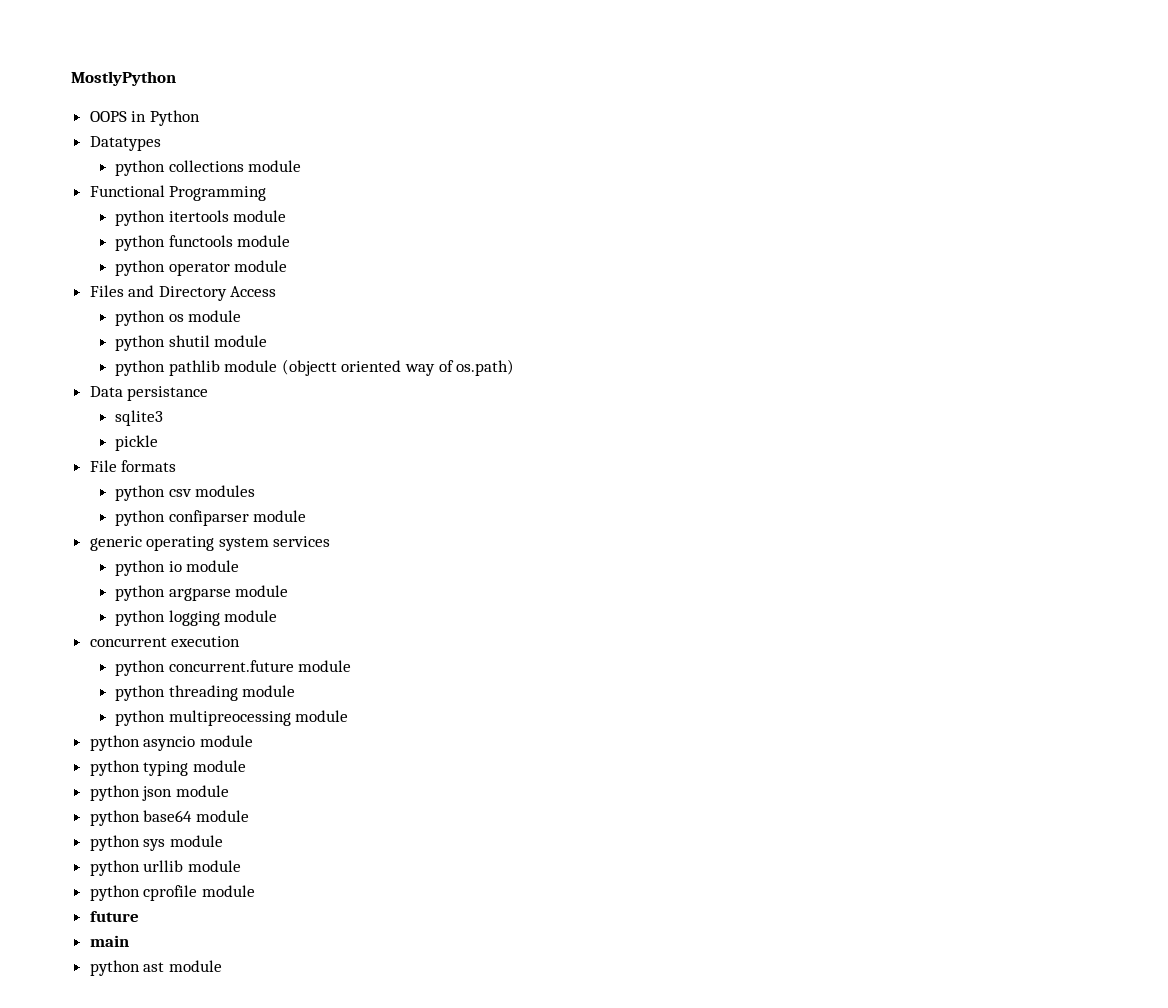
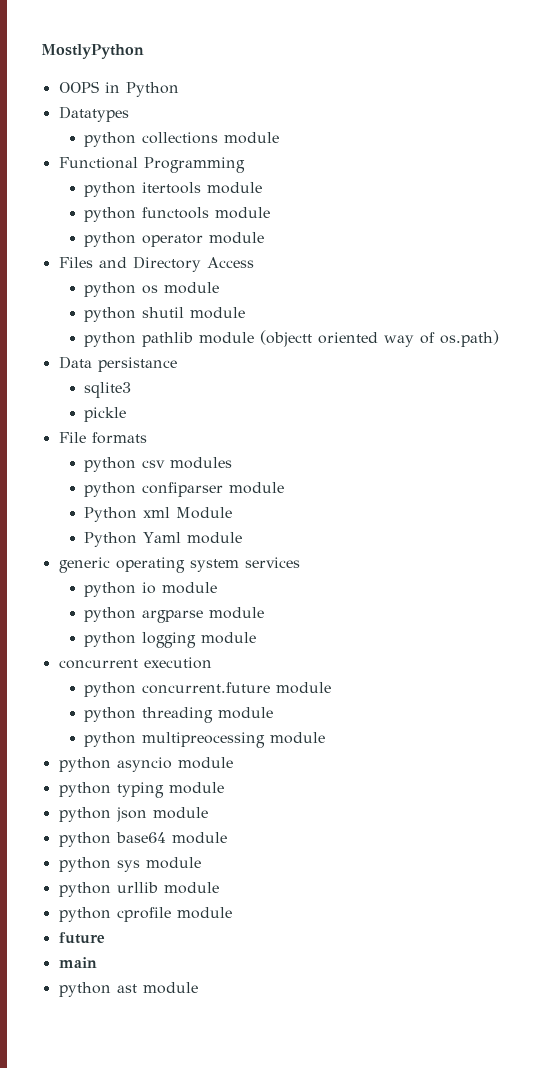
(307, 516) none -> [83,507,232,522] [83,532,242,547] // Python xml Module // Python Yaml module

